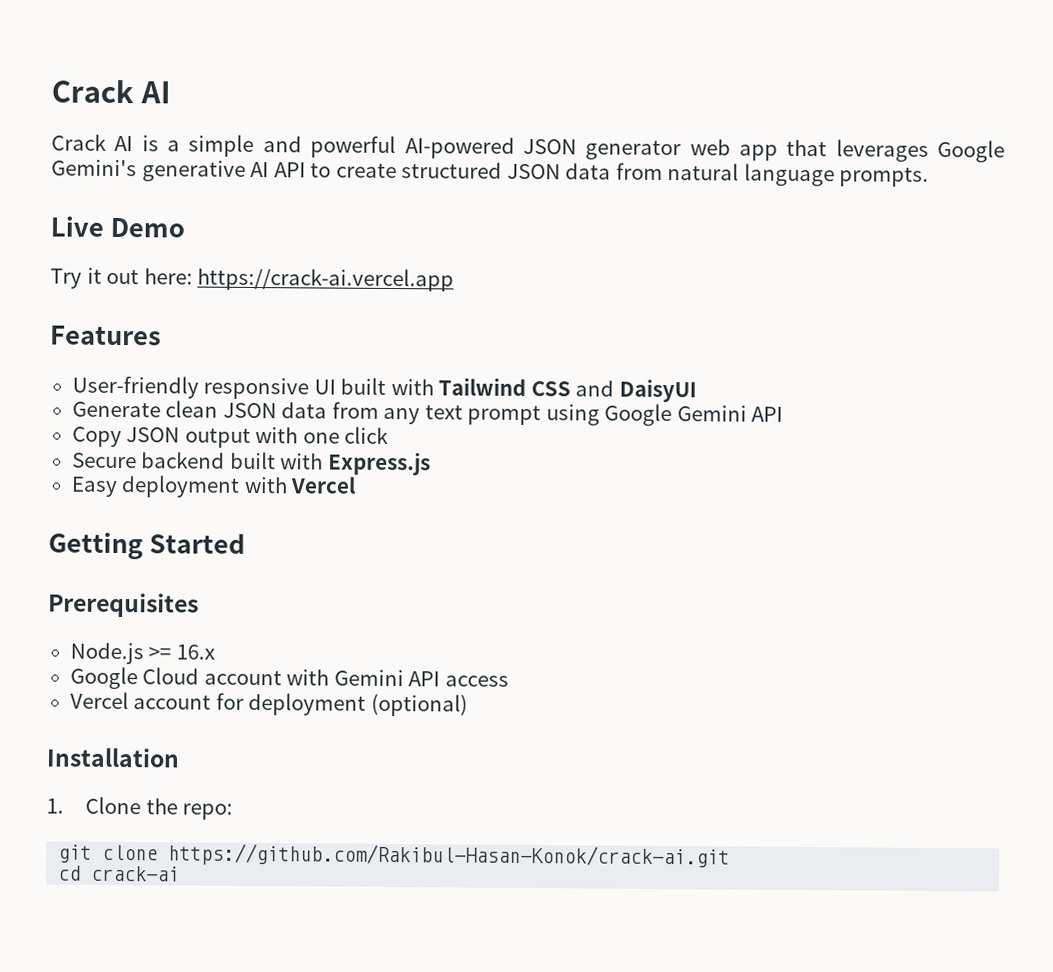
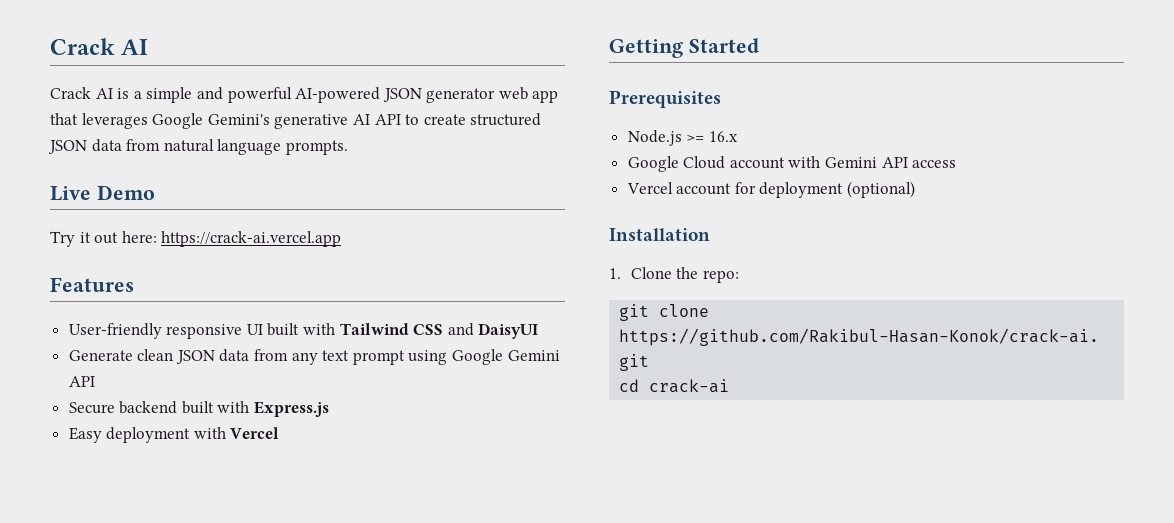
[71,426,390,448] // Copy JSON output with one click -> (95, 381) none

